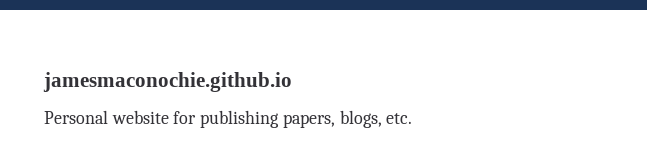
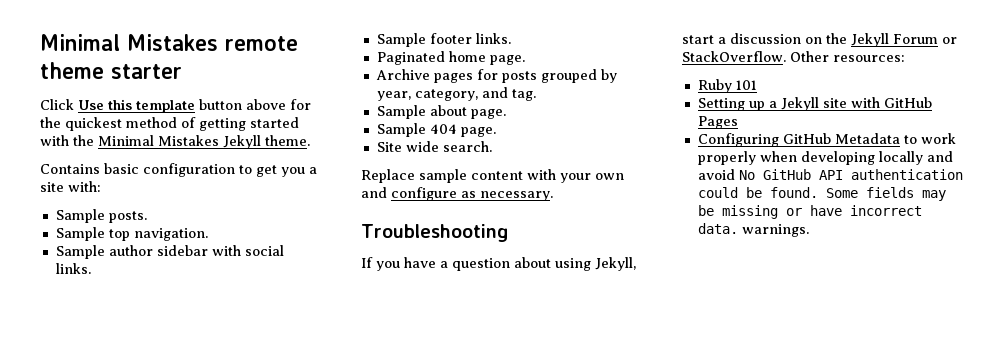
[43,72,292,92] [44,110,413,128] jamesmaconochie.github.io // Personal website for publishing papers, blogs, etc. -> [40,34,298,51] [40,62,182,79] [40,99,311,113] [40,117,299,131] [40,135,310,149] [40,163,317,177] [40,181,101,192] [55,209,147,223] [55,227,208,241] [55,245,284,259] [55,263,91,274] [376,33,511,47] [376,51,525,65] [375,69,617,83] [376,87,536,101] [376,105,506,119] [376,123,496,137] [376,141,492,152] [361,169,624,183] [361,187,553,201] [361,224,508,242] [361,257,636,271] [682,33,957,47] [682,51,905,62] [697,79,757,93] [697,97,932,111] [697,116,738,129] [697,133,956,147] [697,151,953,165] [697,169,963,180] [697,187,946,201] [697,205,922,219] [697,223,809,237] Minimal Mistakes remote theme starter // Click Use this template button above for the quickest method of getting started with the Minimal Mistakes Jekyll theme. // Contains basic configuration to get you a site with: // Sample posts. // Sample top navigation. // Sample author sidebar with social links. // Sample footer links. // Paginated home page. // Archive pages for posts grouped by year, category, and tag. // Sample about page. // Sample 404 page. // Site wide search. // Replace sample content with your own and configure as necessary. // Troubleshooting // If you have a question about using Jekyll, start a discussion on the Jekyll Forum or StackOverflow. Other resources: // Ruby 101 // Setting up a Jekyll site with GitHub Pages // Configuring GitHub Metadata to work properly when developing locally and avoid No GitHub API authentication could be found. Some fields may be missing or have incorrect data. warnings.

